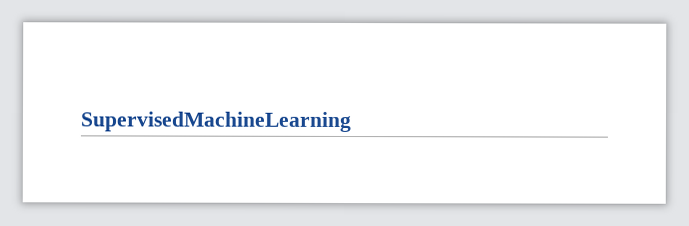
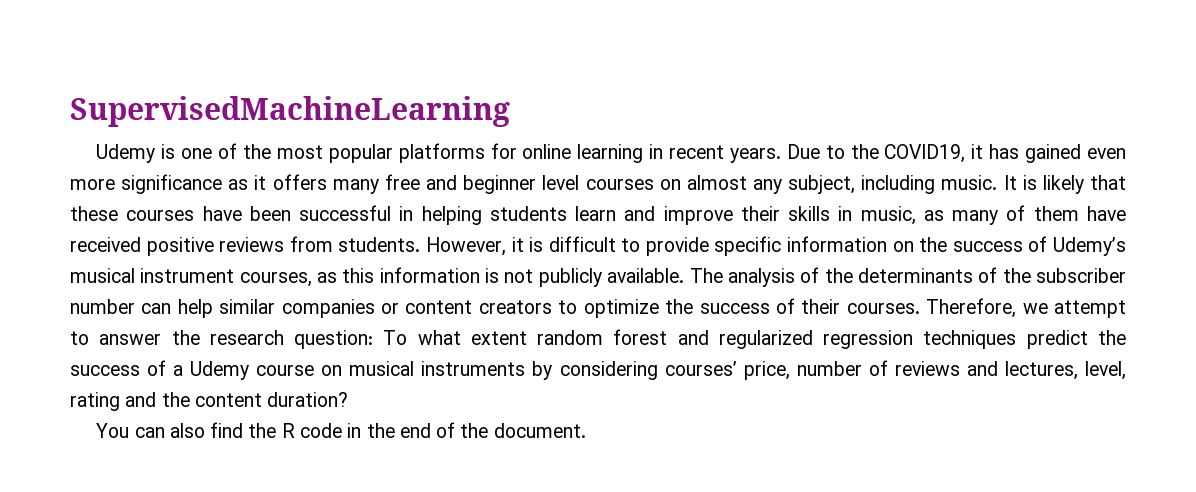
(352, 122) none -> [96,143,1126,163] [70,174,1126,194] [70,205,1127,225] [70,236,1126,256] [70,267,1127,287] [70,298,1126,318] [70,329,1126,349] [70,360,1126,380] [70,392,349,411] [96,422,586,438] // Udemy is one of the most popular platforms for online learning in recent years. Due to the COVID19, it has gained even more significance as it offers many free and beginner level courses on almost any subject, including music. It is likely that these courses have been successful in helping students learn and improve their skills in music, as many of them have received positive reviews from students. However, it is difficult to provide specific information on the success of Udemy’s musical instrument courses, as this information is not publicly available. The analysis of the determinants of the subscriber number can help similar companies or content creators to optimize the success of their courses. Therefore, we attempt to answer the research question: To what extent random forest and regularized regression techniques predict the success of a Udemy course on musical instruments by considering courses’ price, number of reviews and lectures, level, rating and the content duration? // You can also find the R code in the end of the document.

